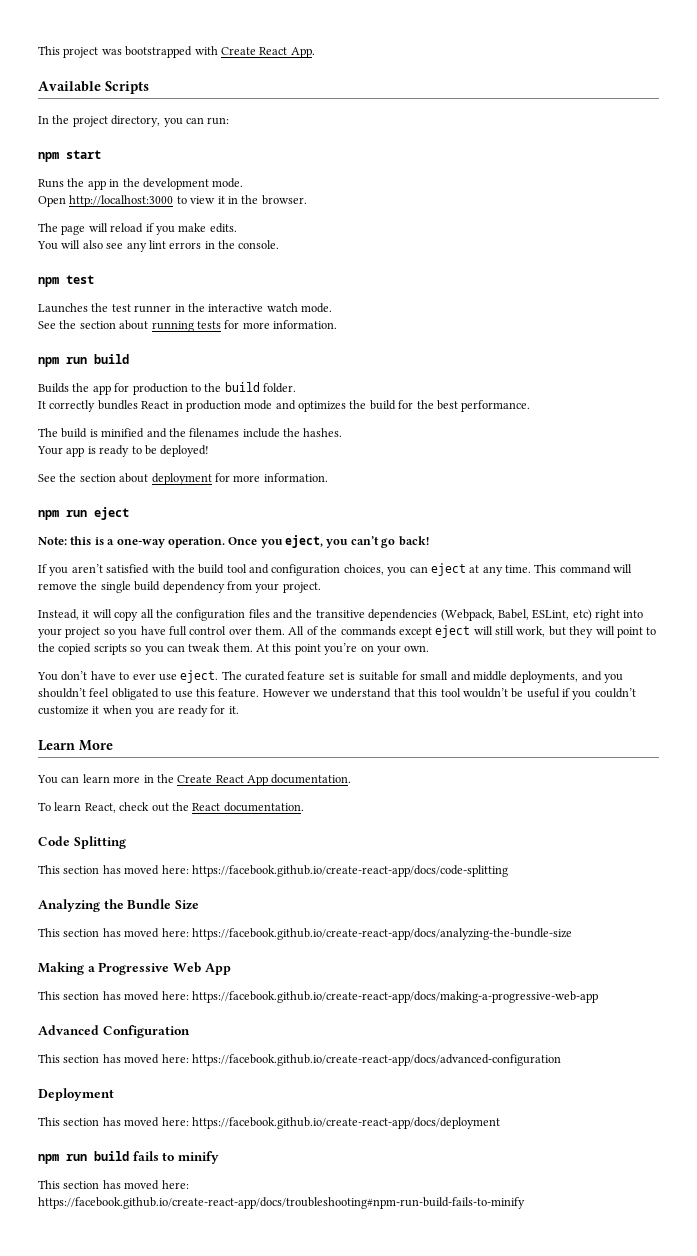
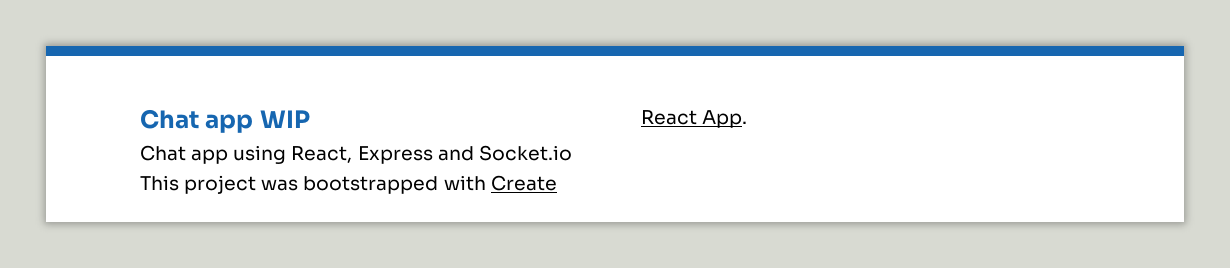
(38, 50) none -> [140,109,310,133] [140,145,572,164] Chat app WIP // Chat app using React, Express and Socket.io //
[38,81,149,94] [38,115,230,127] [38,150,101,162] [38,178,244,190] [38,195,307,207] [38,223,237,235] [37,240,280,252] [38,275,94,287] [38,303,332,313] [38,320,337,332] [38,354,129,367] [38,382,296,395] [38,400,531,412] [38,428,343,438] [37,445,210,457] [38,473,328,485] [38,507,129,520] [38,535,429,548] [38,563,633,576] [38,581,321,593] [38,609,644,621] [38,625,657,638] [38,643,430,655] [37,670,624,683] [38,688,636,700] [38,705,239,717] [38,740,113,751] [37,774,352,786] [38,802,304,813] [38,836,126,849] [38,865,508,877] [38,899,199,912] [38,928,572,940] [38,962,231,975] [38,991,598,1003] [38,1025,190,1038] [38,1054,561,1066] [38,1088,114,1101] [38,1117,500,1129] [38,1151,219,1164] [38,1180,189,1190] [38,1197,525,1209] // Available Scripts // In the project directory, you can run: // npm start // Runs the app in the development mode. // Open http://localhost:3000 to view it in the browser. // The page will reload if you make edits. // You will also see any lint errors in the console. // npm test // Launches the test runner in the interactive watch mode. // See the section about running tests for more information. // npm run build // Builds the app for production to the build folder. // It correctly bundles React in production mode and optimizes the build for the best performance. // The build is minified and the filenames include the hashes. // Your app is ready to be deployed! // See the section about deployment for more information. // npm run eject // Note: this is a one-way operation. Once you eject, you can’t go back! // If you aren’t satisfied with the build tool and configuration choices, you can eject at any time. This command will remove the single build dependency from your project. // Instead, it will copy all the configuration files and the transitive dependencies (Webpack, Babel, ESLint, etc) right into your project so you have full control over them. All of the commands except eject will still work, but they will point to the copied scripts so you can tweak them. At this point you’re on your own. // You don’t have to ever use eject. The curated feature set is suitable for small and middle deployments, and you shouldn’t feel obligated to use this feature. However we understand that this tool wouldn’t be useful if you couldn’t customize it when you are ready for it. // Learn More // You can learn more in the Create React App documentation. // To learn React, check out the React documentation. // Code Splitting // This section has moved here: https://facebook.github.io/create-react-app/docs/code-splitting // Analyzing the Bundle Size // This section has moved here: https://facebook.github.io/create-react-app/docs/analyzing-the-bundle-size // Making a Progressive Web App // This section has moved here: https://facebook.github.io/create-react-app/docs/making-a-progressive-web-app // Advanced Configuration // This section has moved here: https://facebook.github.io/create-react-app/docs/advanced-configuration // Deployment // This section has moved here: https://facebook.github.io/create-react-app/docs/deployment // npm run build fails to minify // This section has moved here: https://facebook.github.io/create-react-app/docs/troubleshooting#npm-run-build-fails-to-minify -> (748, 119) none

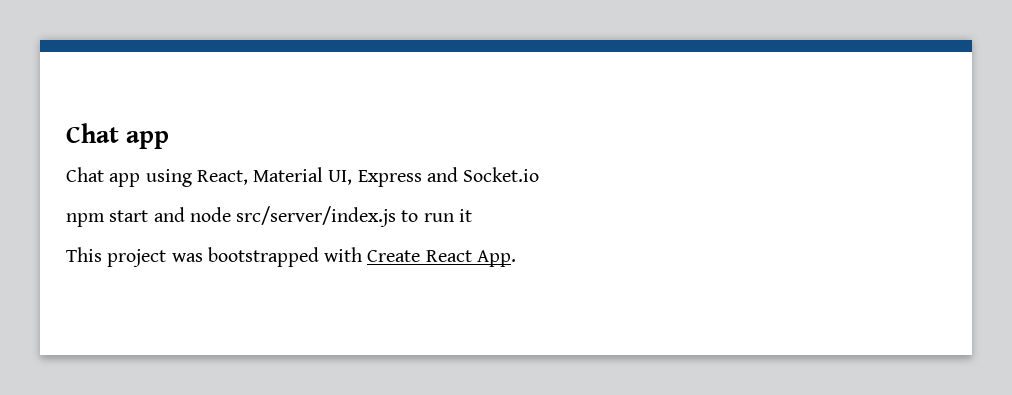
[140,109,310,133] Chat app WIP -> [66,123,170,149] Chat app
(353, 154) none -> [253,167,353,185] Material UI,
(572, 153) none -> [66,206,472,227] // npm start and node src/server/index.js to run it

